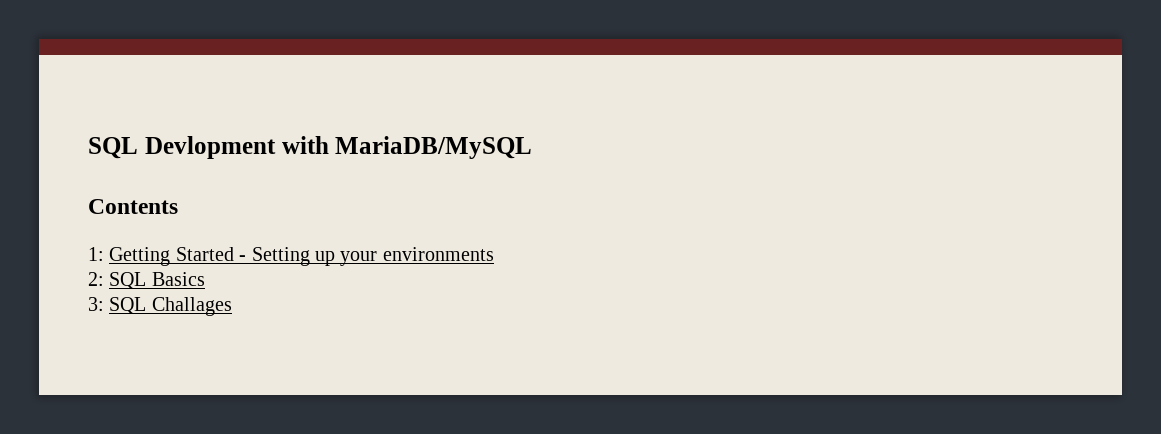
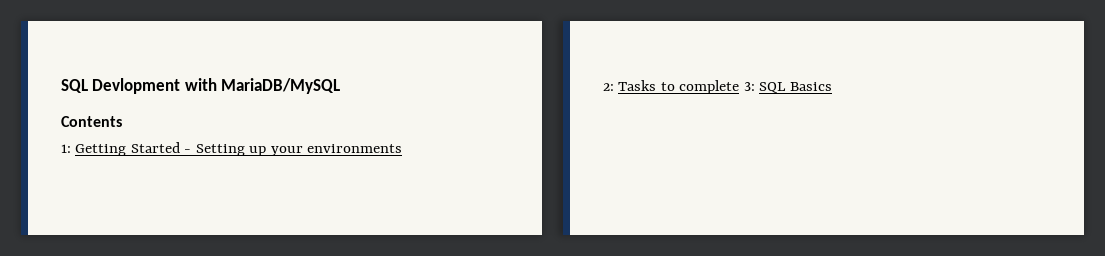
(104, 279) none -> [618,80,755,94] Tasks to complete 3:
[88,297,232,316] // 3: SQL Challages -> (832, 86) none

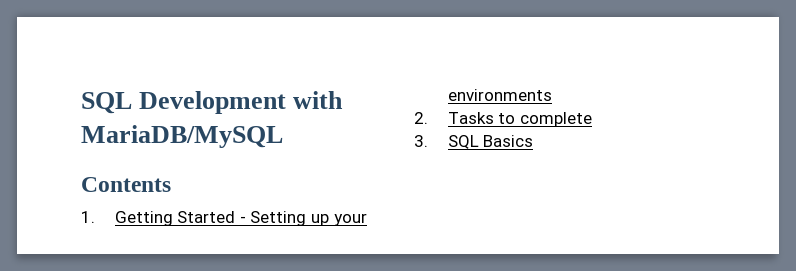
[61,78,181,94] SQL Devlopment -> [81,91,287,114] SQL Development
[61,144,71,153] 1: -> [81,211,95,223] 1.
[603,83,614,91] 2: -> [414,112,428,124] 2.
[743,82,755,91] 3: -> [414,135,428,147] // 3.

